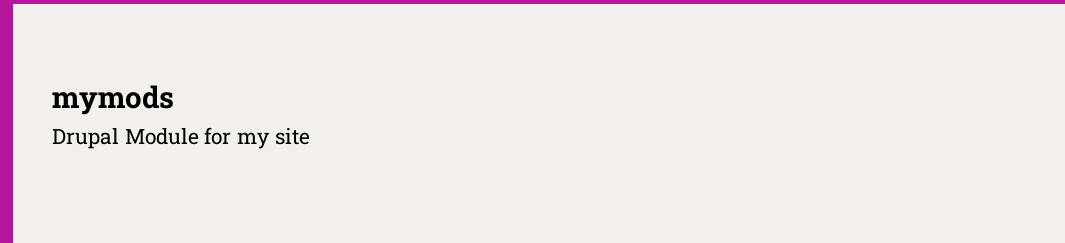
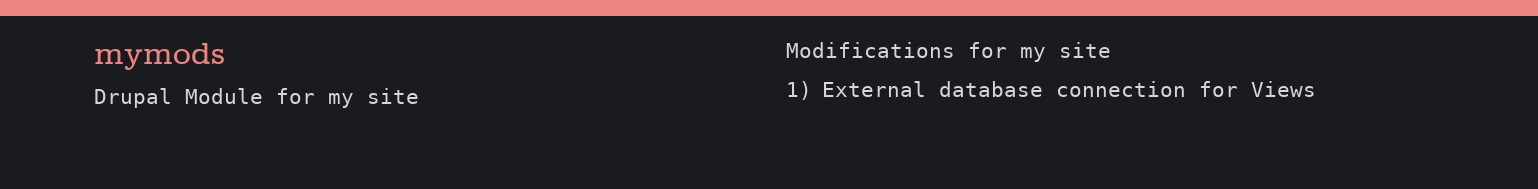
(310, 136) none -> [786,42,1111,62] [786,81,1317,100] // Modifications for my site // 1) External database connection for Views

